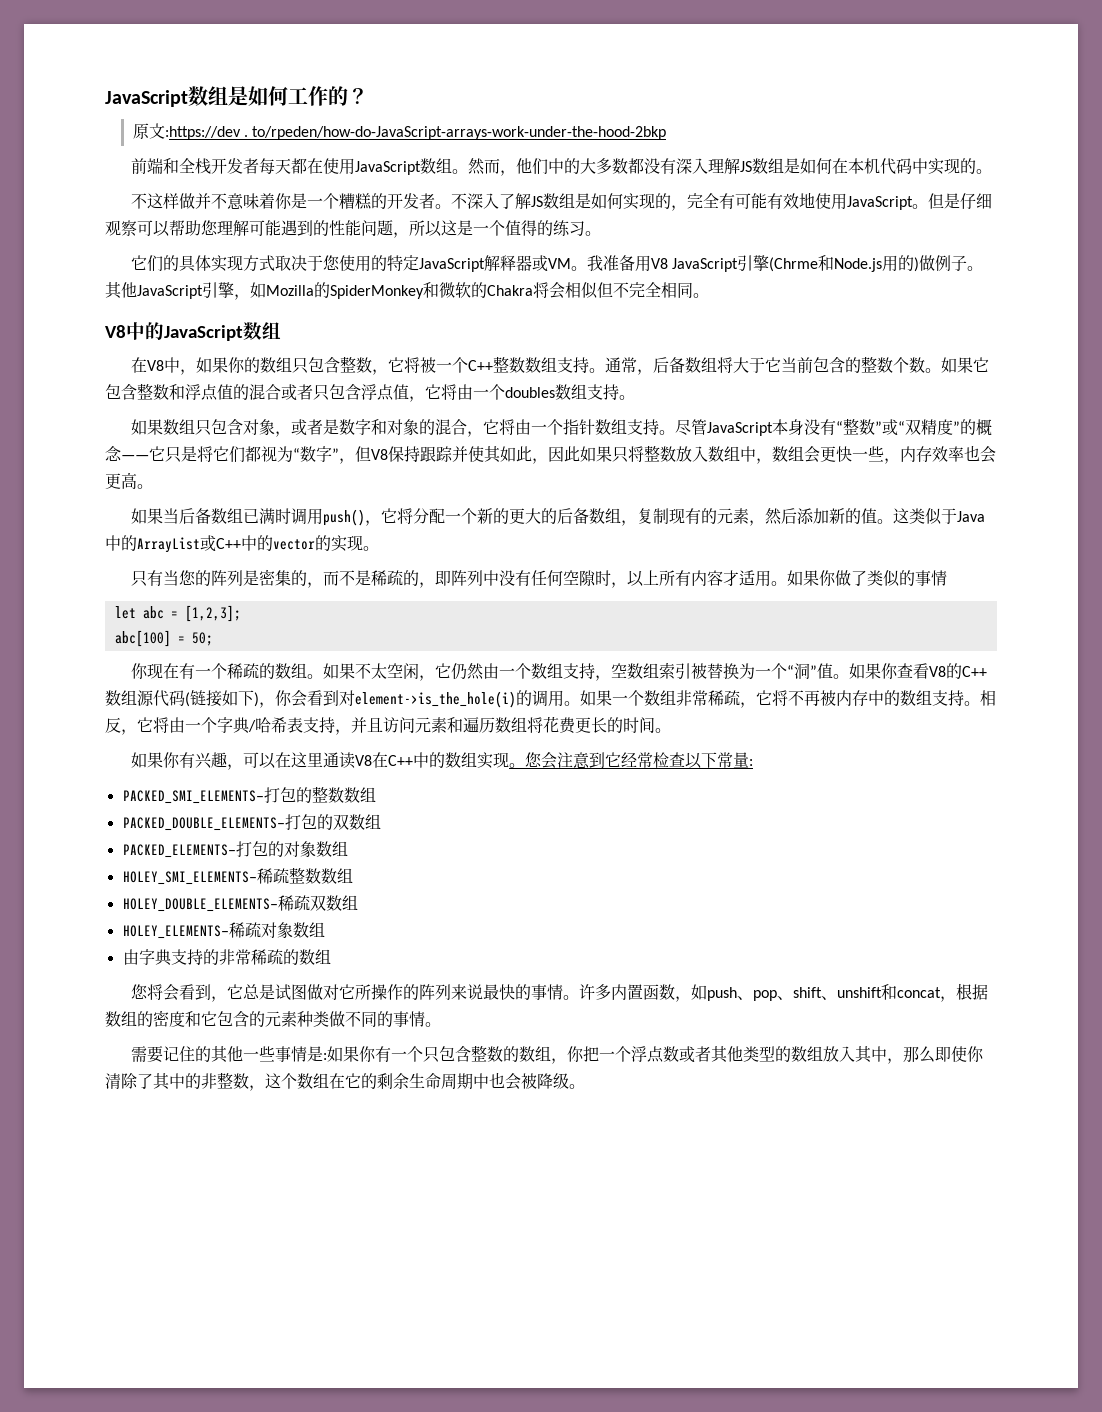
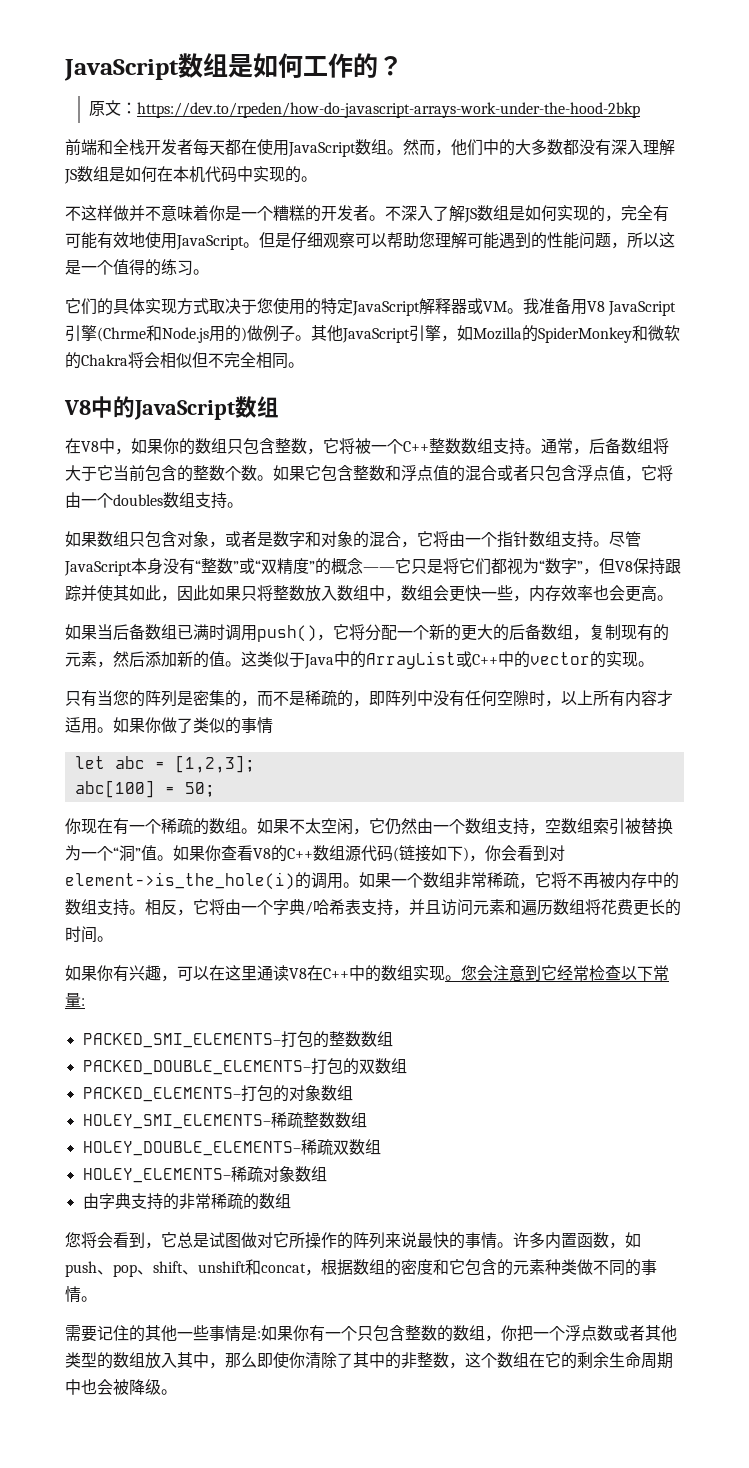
[164,126,667,140] :https://dev . to/rpeden/how-do-JavaScript-arrays-work-under-the-hood-2bkp -> [120,102,640,118] ：https://dev.to/rpeden/how-do-javascript-arrays-work-under-the-hood-2bkp

